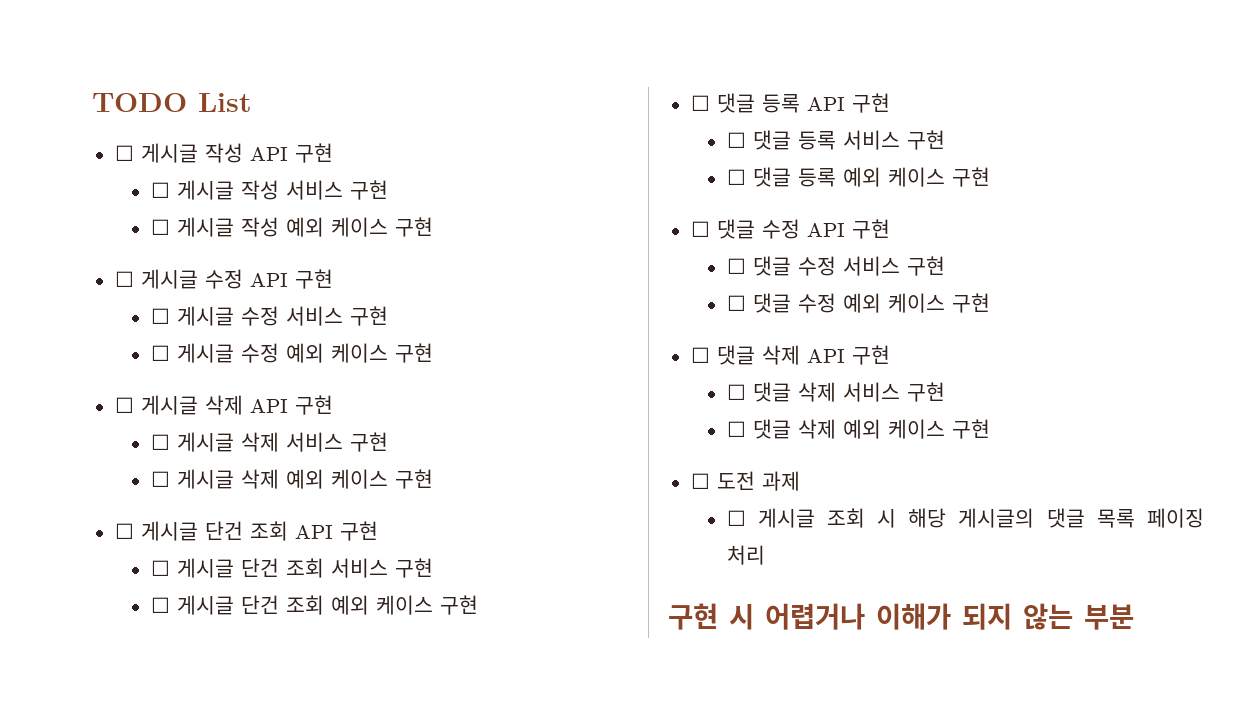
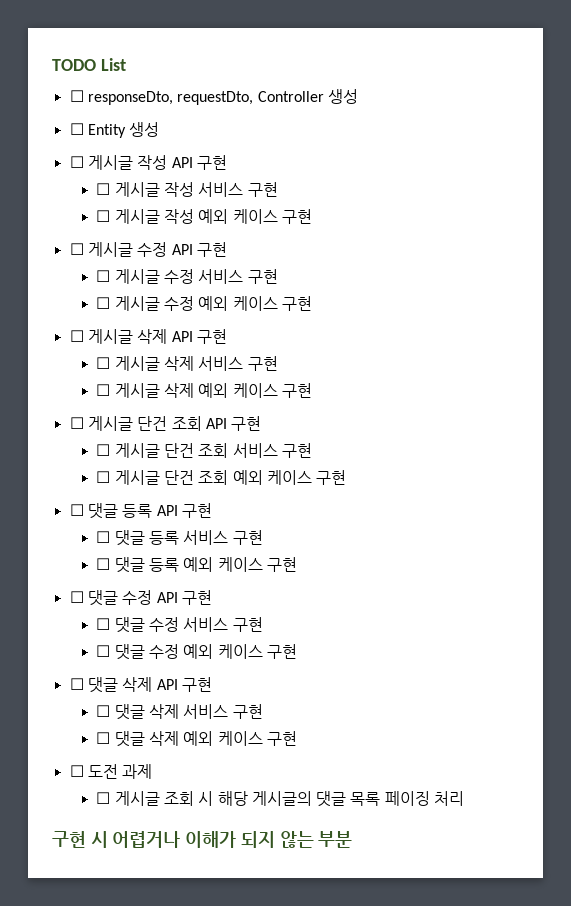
(252, 102) none -> [69,89,358,105] [69,122,160,138] // ☐ responseDto, requestDto, Controller 생성 // ☐ Entity 생성

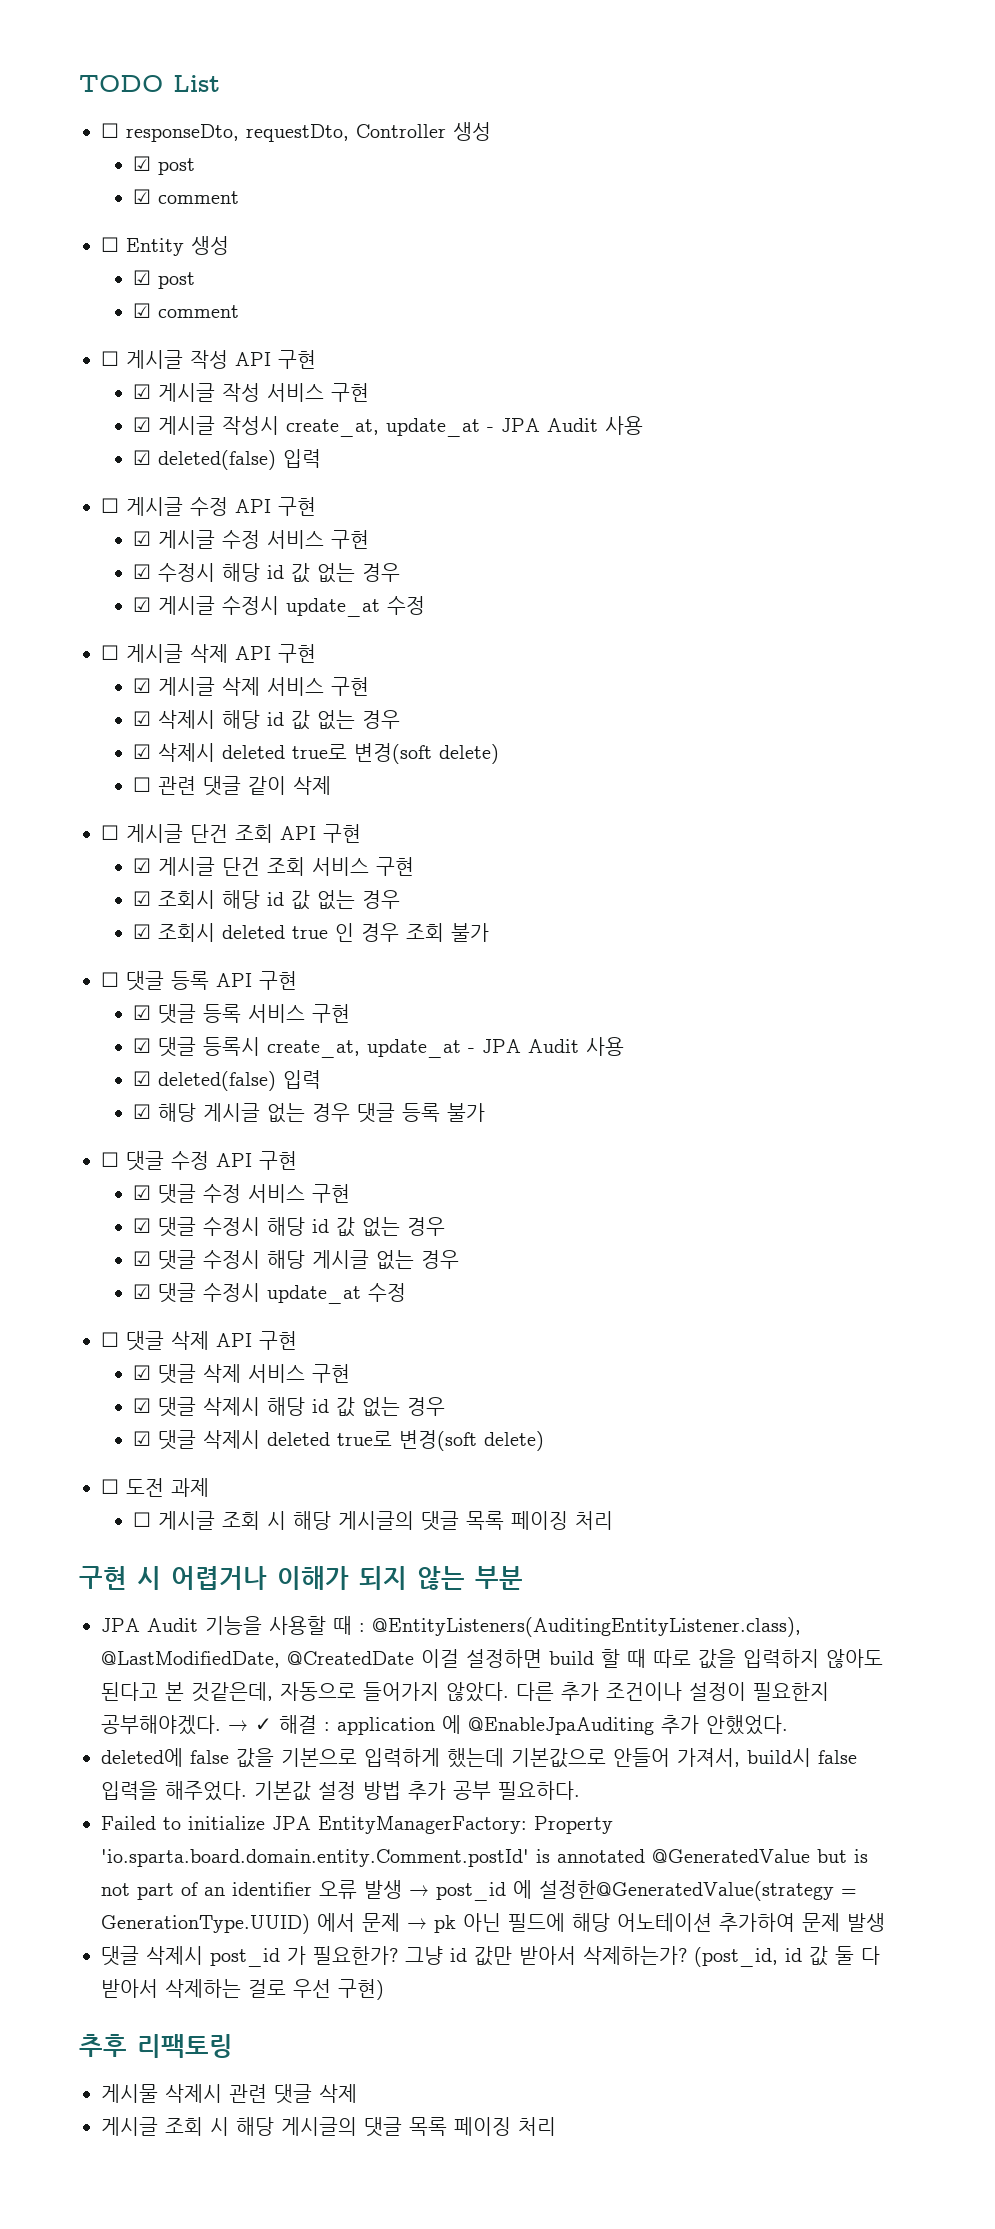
(358, 96) none -> [133,156,196,175] [133,189,240,204] // ☑ post // ☑ comment
(160, 129) none -> [133,270,196,289] [133,303,240,318] // ☑ post // ☑ comment
[96,183,111,195] ☐ -> [133,384,152,399] ☑
[96,209,312,224] ☐ 게시글 작성 예외 케이스 구현 -> [133,416,644,437] [133,449,322,470] ☑ 게시글 작성시 create_at, update_at - JPA Audit 사용 // ☑ deleted(false) 입력
[96,270,111,282] ☐ -> [133,531,152,546] ☑
[96,296,312,311] ☐ 게시글 수정 예외 케이스 구현 -> [133,563,401,583] [133,596,426,617] ☑ 수정시 해당 id 값 없는 경우 // ☑ 게시글 수정시 update_at 수정
[96,357,111,369] ☐ -> [133,678,152,693] ☑
[96,383,312,398] ☐ 게시글 삭제 예외 케이스 구현 -> [133,710,401,730] [133,743,500,764] [133,776,332,796] ☑ 삭제시 해당 id 값 없는 경우 // ☑ 삭제시 deleted true로 변경(soft delete) // ☐ 관련 댓글 같이 삭제
[96,444,111,456] ☐ -> [133,858,152,873] ☑
[96,470,347,485] ☐ 게시글 단건 조회 예외 케이스 구현 -> [133,890,401,910] [133,923,490,942] ☑ 조회시 해당 id 값 없는 경우 // ☑ 조회시 deleted true 인 경우 조회 불가
[96,531,111,543] ☐ -> [133,1005,152,1020] ☑
[96,557,297,573] ☐ 댓글 등록 예외 케이스 구현 -> [133,1037,625,1058] [133,1070,322,1091] [133,1103,486,1123] ☑ 댓글 등록시 create_at, update_at - JPA Audit 사용 // ☑ deleted(false) 입력 // ☑ 해당 게시글 없는 경우 댓글 등록 불가
[96,618,111,630] ☐ -> [133,1185,152,1200] ☑
[96,644,297,660] ☐ 댓글 수정 예외 케이스 구현 -> [133,1217,446,1237] [133,1250,460,1270] [133,1283,407,1304] ☑ 댓글 수정시 해당 id 값 없는 경우 // ☑ 댓글 수정시 해당 게시글 없는 경우 // ☑ 댓글 수정시 update_at 수정
[96,705,111,717] ☐ -> [133,1365,152,1380] ☑
[96,731,297,747] ☐ 댓글 삭제 예외 케이스 구현 -> [133,1397,446,1417] [133,1430,545,1451] ☑ 댓글 삭제시 해당 id 값 없는 경우 // ☑ 댓글 삭제시 deleted true로 변경(soft delete)
(353, 839) none -> [101,1616,801,1637] [101,1649,883,1669] [101,1682,829,1702] [101,1715,788,1735] [101,1748,857,1768] [101,1781,580,1801] [101,1816,613,1834] [101,1849,868,1867] [101,1880,857,1901] [101,1913,885,1934] [101,1946,880,1967] [101,1979,384,2000] [79,2034,233,2058] [101,2084,357,2104] [101,2117,556,2137] // JPA Audit 기능을 사용할 때 : @EntityListeners(AuditingEntityListener.class), @LastModifiedDate, @CreatedDate 이걸 설정하면 build 할 때 따로 값을 입력하지 않아도 된다고 본 것같은데, 자동으로 들어가지 않았다. 다른 추가 조건이나 설정이 필요한지 공부해야겠다. → ✓ 해결 : application 에 @EnableJpaAuditing 추가 안했었다. // deleted에 false 값을 기본으로 입력하게 했는데 기본값으로 안들어 가져서, build시 false 입력을 해주었다. 기본값 설정 방법 추가 공부 필요하다. // Failed to initialize JPA EntityManagerFactory: Property 'io.sparta.board.domain.entity.Comment.postId' is annotated @GeneratedValue but is not part of an identifier 오류 발생 → post_id 에 설정한@GeneratedValue(strategy = GenerationType.UUID) 에서 문제 → pk 아닌 필드에 해당 어노테이션 추가하여 문제 발생 // 댓글 삭제시 post_id 가 필요한가? 그냥 id 값만 받아서 삭제하는가? (post_id, id 값 둘 다 받아서 삭제하는 걸로 우선 구현) // 추후 리팩토링 // 게시물 삭제시 관련 댓글 삭제 // 게시글 조회 시 해당 게시글의 댓글 목록 페이징 처리

